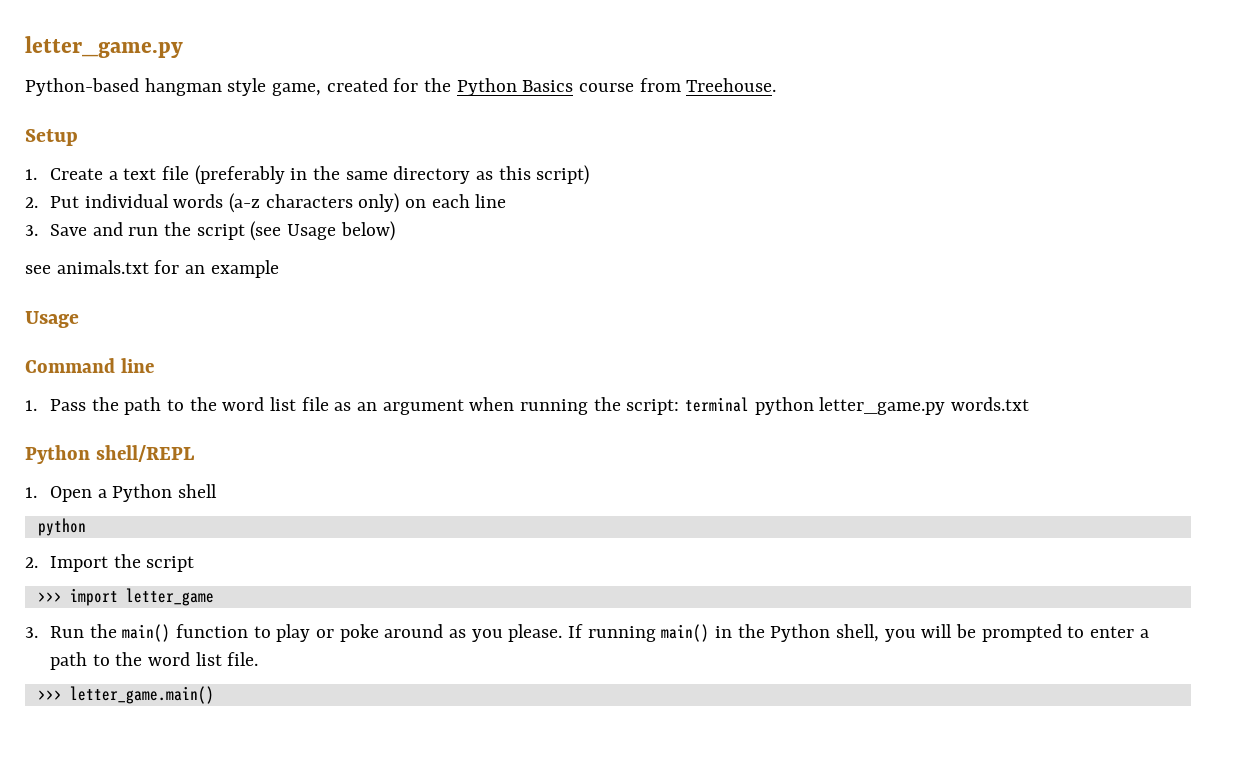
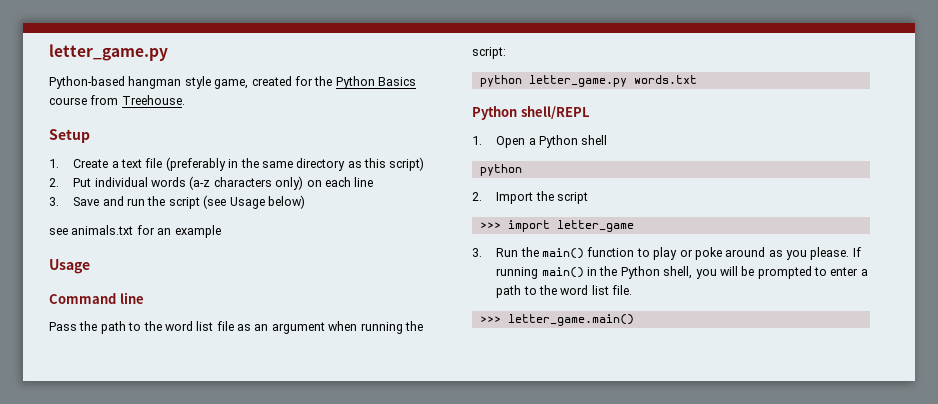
[25,400,37,411] 1. -> (144, 298) none
[684,397,749,412] terminal -> (506, 53) //

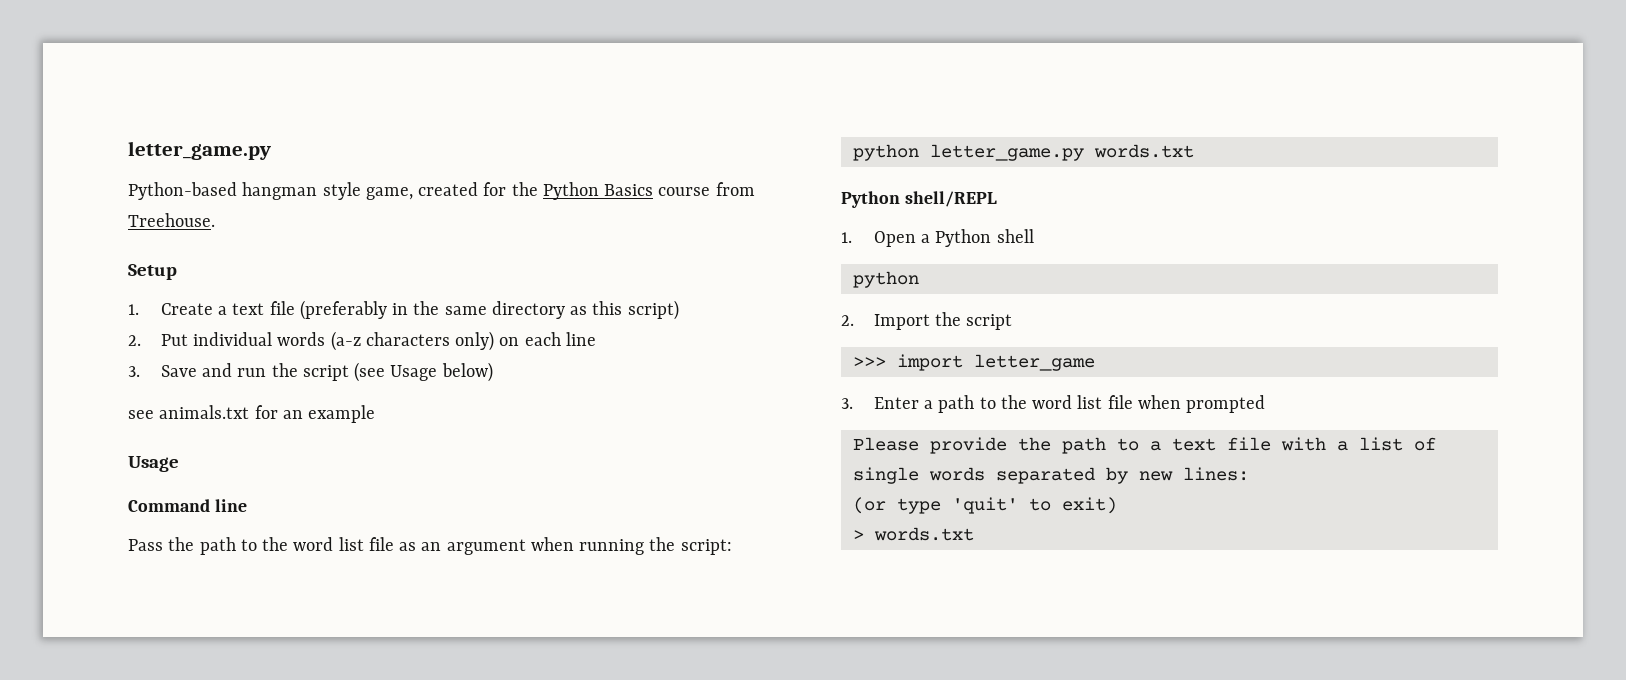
[496,247,861,260] [496,266,859,279] Run the main() function to play or poke around as you please. If running main() in the Python shell, you will be prompted to enter -> [873,397,919,409] Enter
[612,285,633,295] [479,314,634,326] file. // >>> letter_game.main() -> [1107,395,1266,413] [852,437,1436,454] [852,467,1249,484] [852,497,1117,514] [852,527,974,541] file when prompted // Please provide the path to a text file with a list of single words separated by new lines: // (or type 'quit' to exit) // > words.txt

